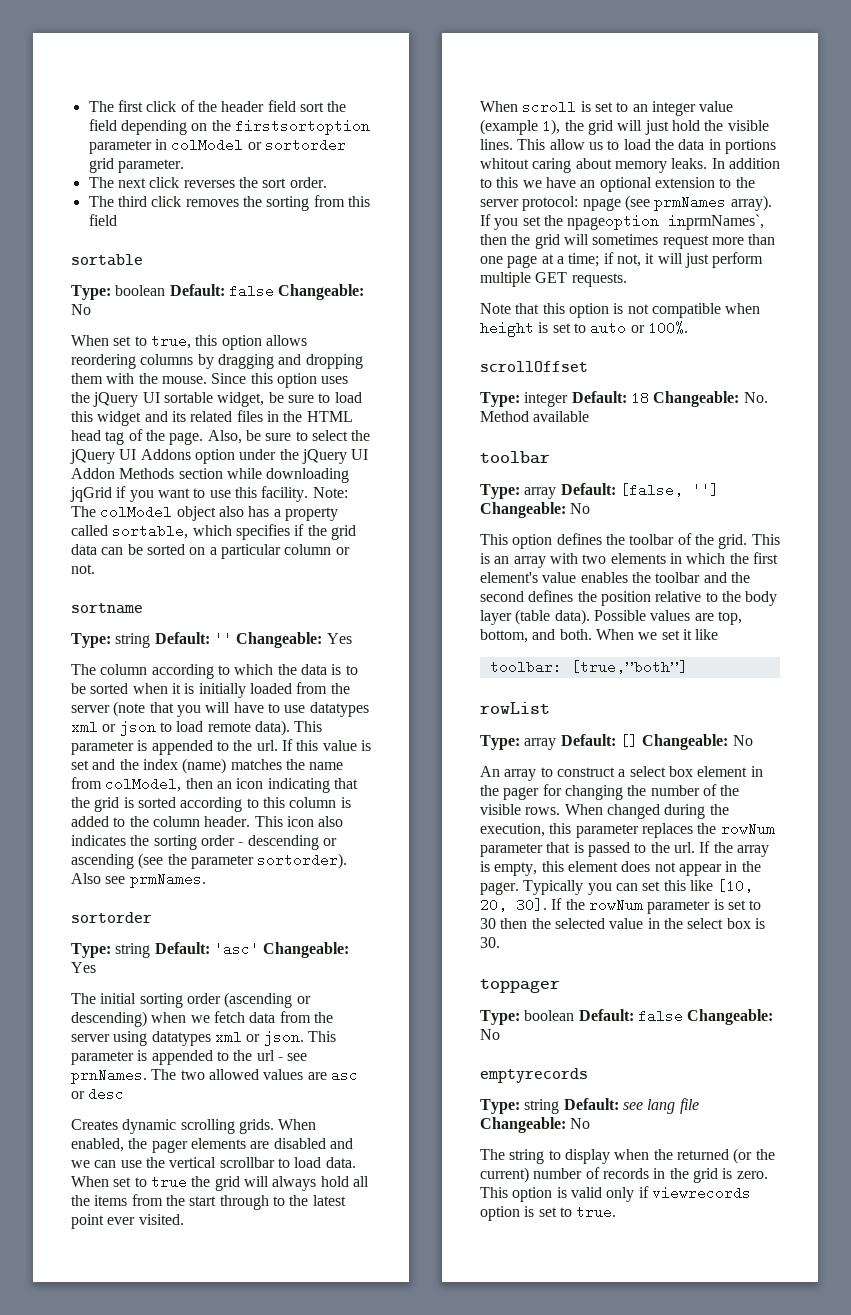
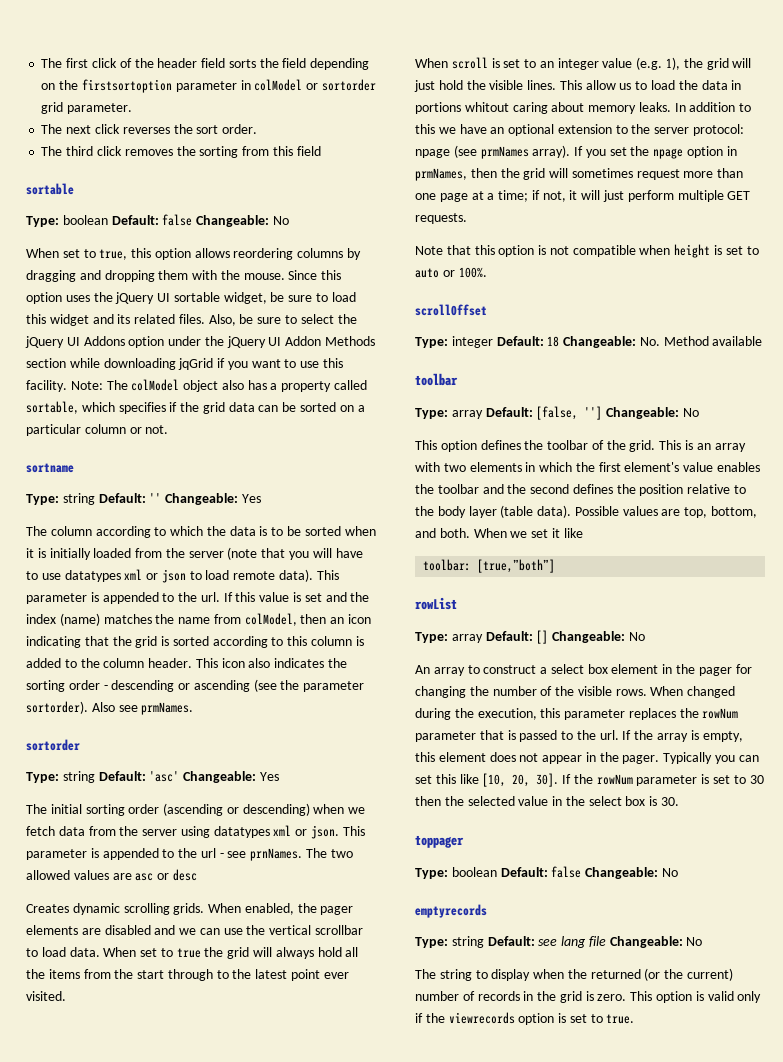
[299,102,324,112] sort -> [228,59,256,68] sorts
[236,410,353,422] [71,429,204,445] files in the HTML head tag of the page. -> [178,314,205,324] files.
[480,119,538,135] (example -> [636,57,663,70] (e.g.
[567,214,765,230] npageoption inprmNames`, -> [653,146,737,159] [415,168,467,181] npage option in prmNames,
(649, 1192) none -> [425,1013,445,1023] the

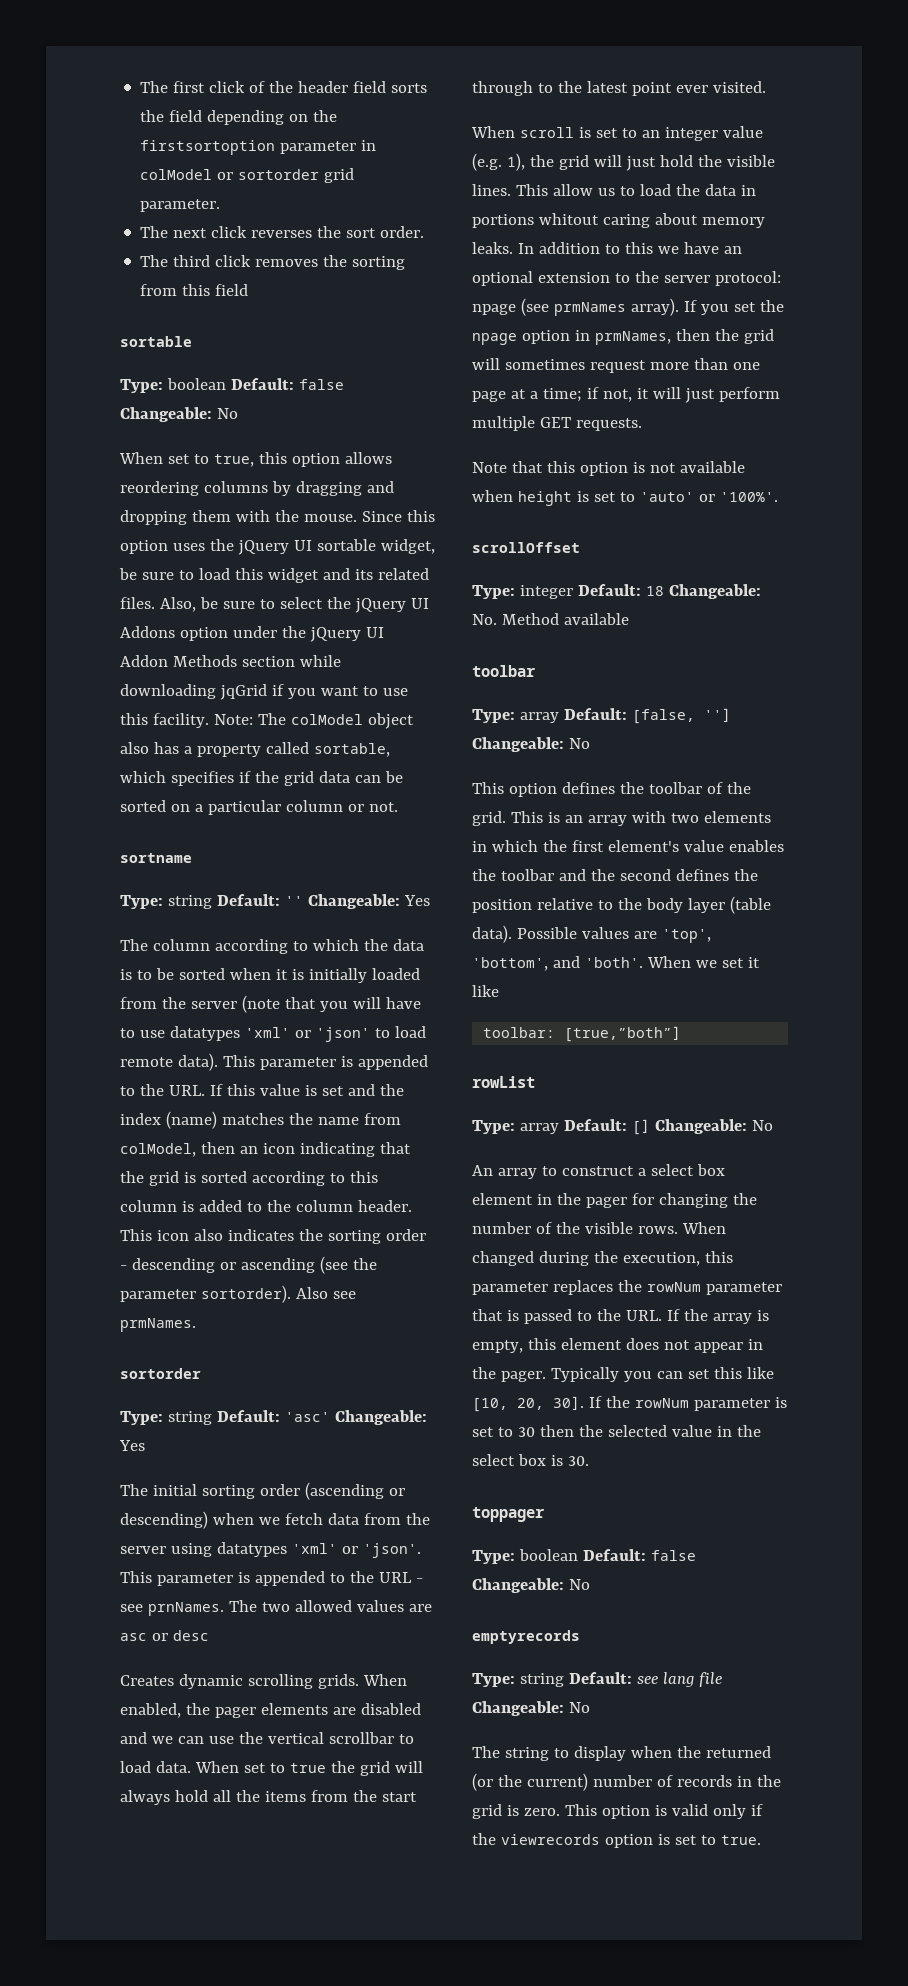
[124,569,186,583] xml or json -> [244,1027,370,1042] 'xml' or 'json'
[200,592,220,602] url. -> [168,1085,205,1096] URL.
[273,825,365,839] [26,848,216,860] xml or json. This parameter is appended to the url -> [291,1543,421,1558] [120,1571,412,1586] 'xml' or 'json'. This parameter is appended to the URL
[572,245,636,257] compatible -> [679,461,745,473] available
[415,267,487,278] auto or 100%. -> [639,492,778,502] 'auto' or '100%'.
[684,506,758,518] [415,528,470,538] top, bottom, and both. -> [661,929,711,943] [472,956,643,971] 'top', 'bottom', and 'both'.
[599,730,619,740] url. -> [625,1310,662,1321] URL.

